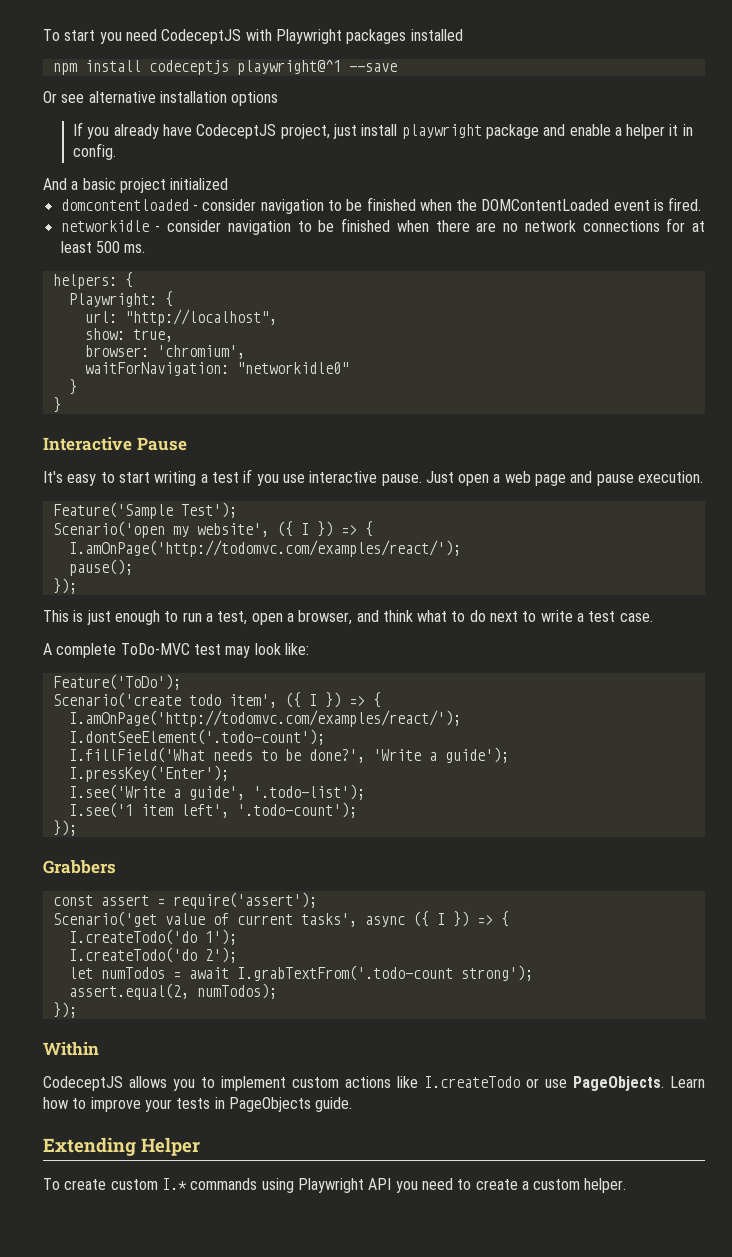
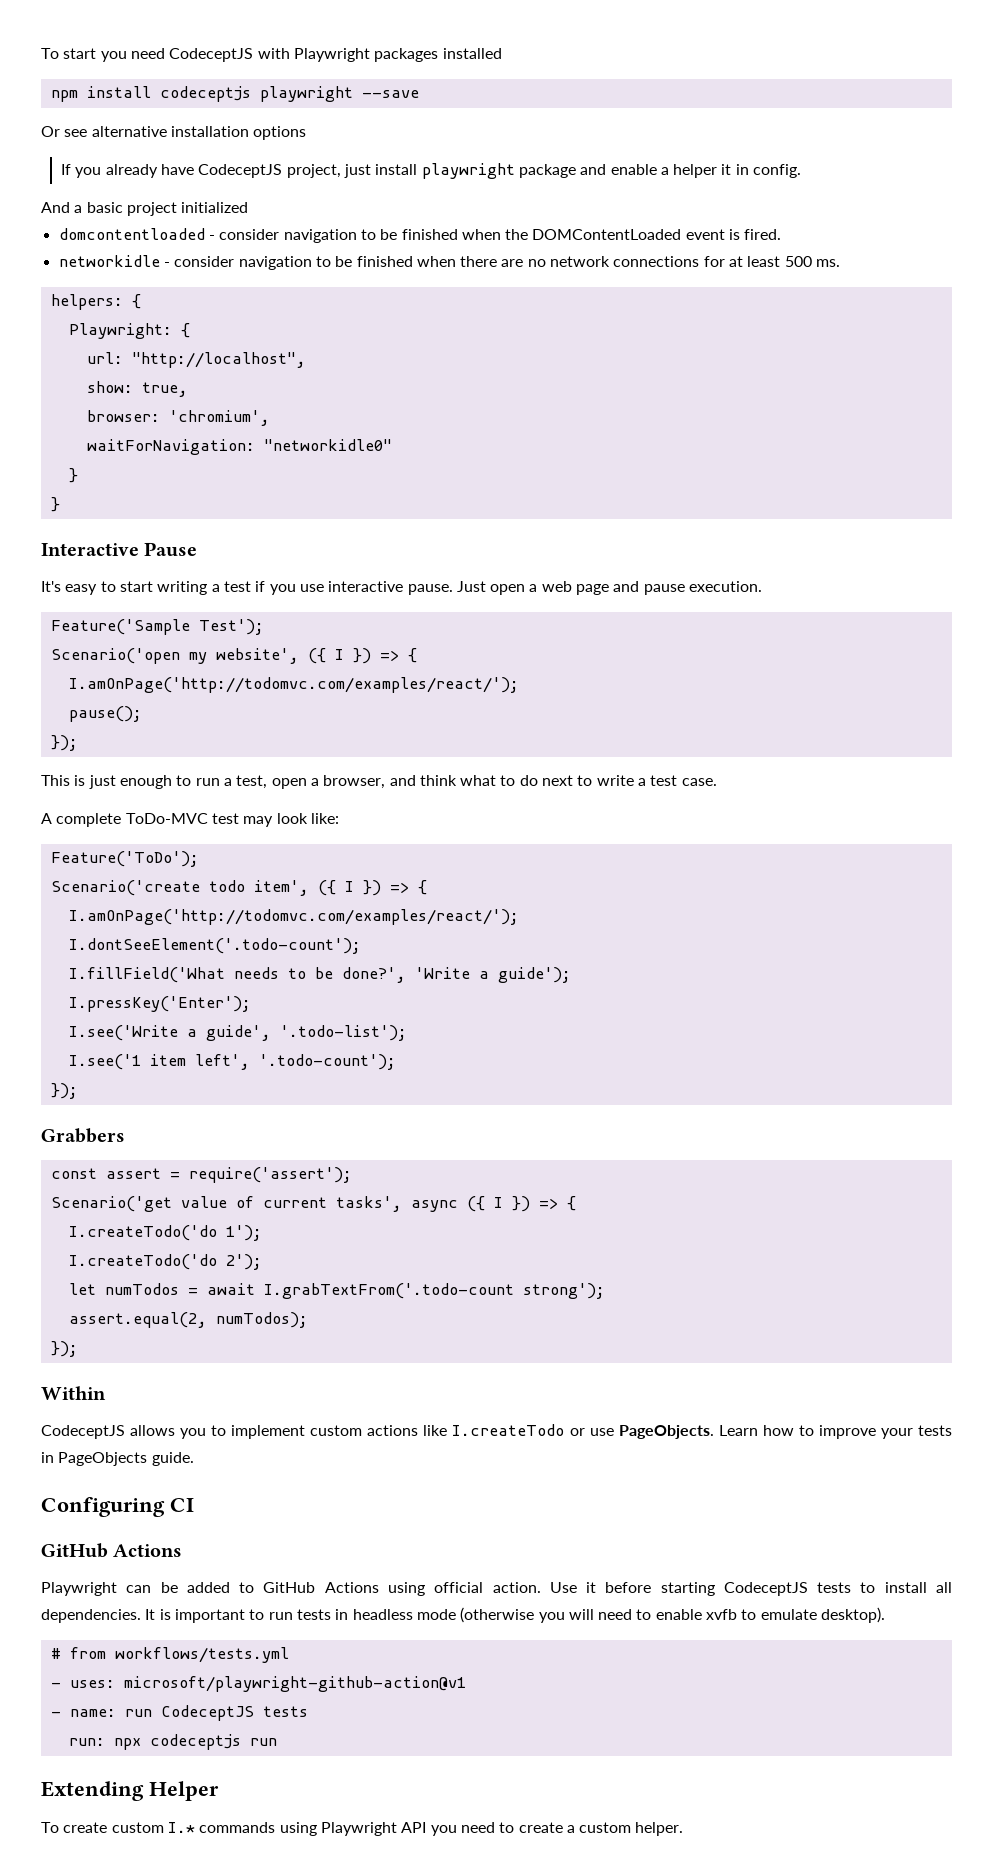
[236,60,341,75] playwright@^1 -> [259,86,353,102] playwright
(353, 1104) none -> [41,1497,194,1517] [41,1543,183,1558] [41,1582,953,1596] [41,1607,886,1623] [50,1647,289,1663] [50,1676,466,1692] [50,1705,308,1721] [68,1734,277,1750] // Configuring CI // GitHub Actions // Playwright can be added to GitHub Actions using official action. Use it before starting CodeceptJS tests to install all dependencies. It is important to run tests in headless mode (otherwise you will need to enable xvfb to emulate desktop). // # from workflows/tests.yml // - uses: microsoft/playwright-github-action@v1 // - name: run CodeceptJS tests // run: npx codeceptjs run

